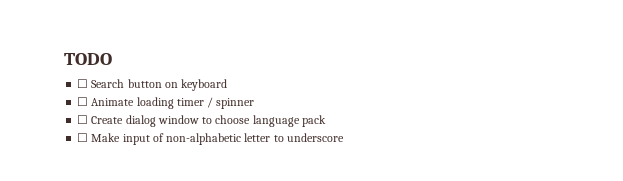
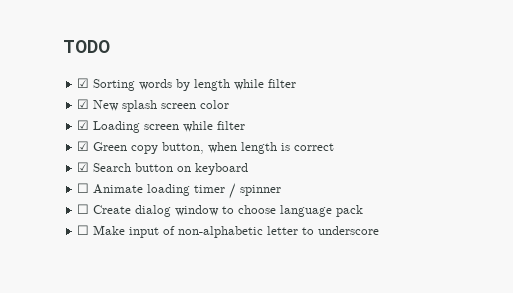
[77,79,89,88] ☐ -> [77,78,297,91] [77,99,230,112] [77,120,246,133] [77,141,335,154] [77,162,90,172] ☑ Sorting words by length while filter // ☑ New splash screen color // ☑ Loading screen while filter // ☑ Green copy button, when length is correct // ☑

